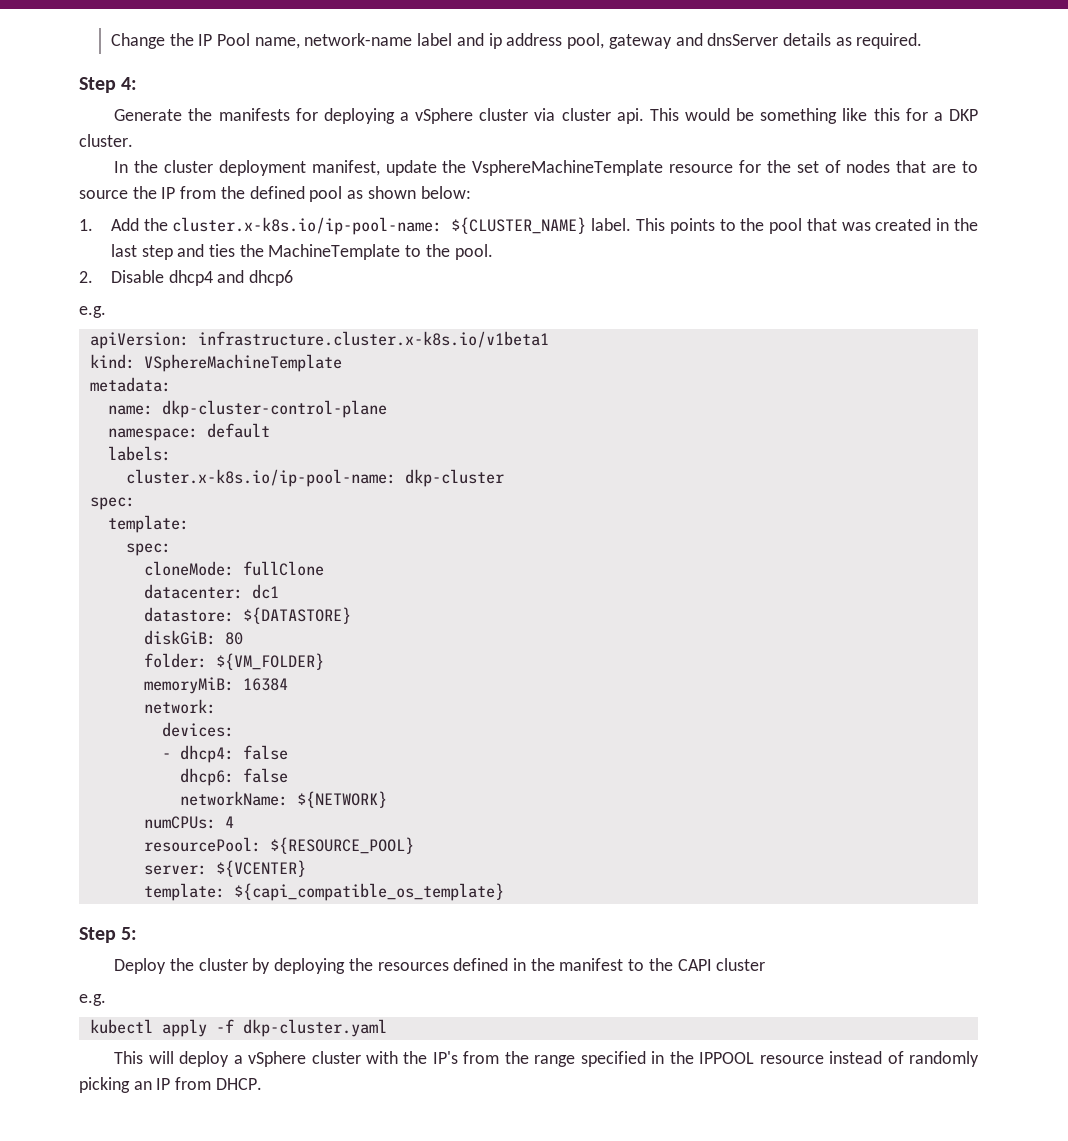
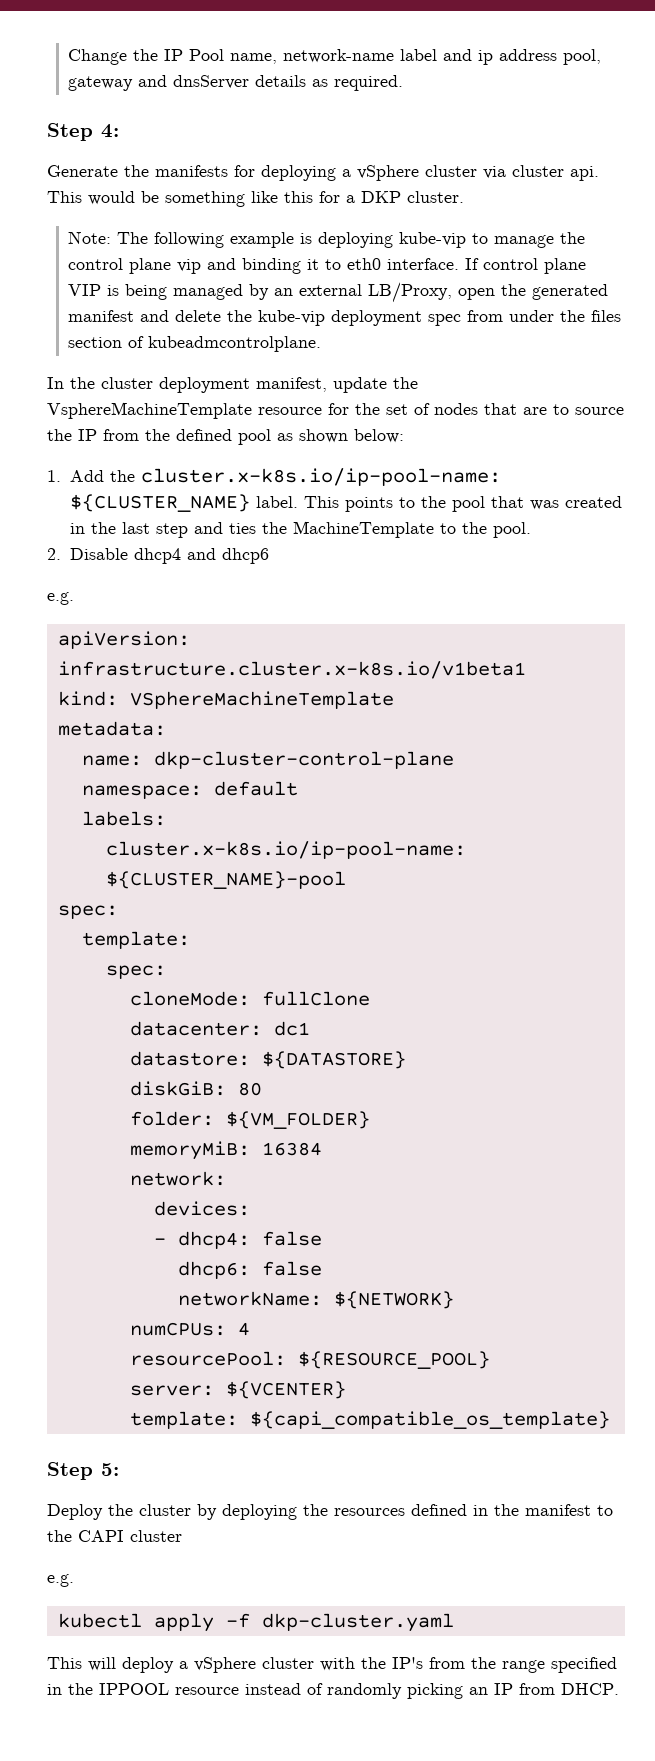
(133, 140) none -> [68,231,586,248] [68,258,587,274] [68,282,609,303] [68,310,622,326] [68,336,322,352] // Note: The following example is deploying kube-vip to manage the control plane vip and binding it to eth0 interface. If control plane VIP is being managed by an external LB/Proxy, open the generated manifest and delete the kube-vip deployment spec from under the files section of kubeadmcontrolplane.
[404,469,504,487] dkp-cluster -> [105,871,346,889] ${CLUSTER_NAME}-pool

